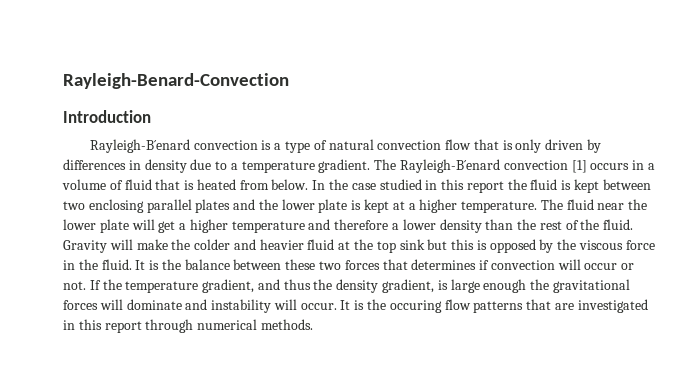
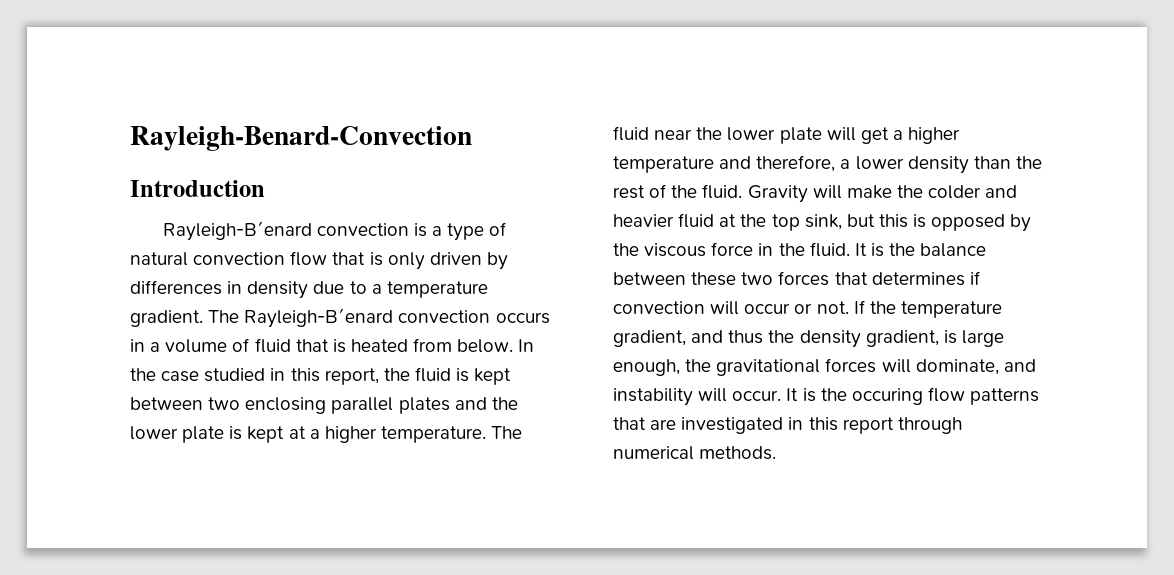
[571,160,587,173] [1] -> (491, 316) none
[466,181,504,193] report -> [324,368,379,385] report,
[334,219,389,230] therefore -> [756,155,836,172] therefore,
[399,239,425,250] sink -> [804,214,842,230] sink,
[483,279,527,293] enough -> [613,359,680,376] enough,
[126,299,182,310] dominate -> [915,359,999,375] dominate,

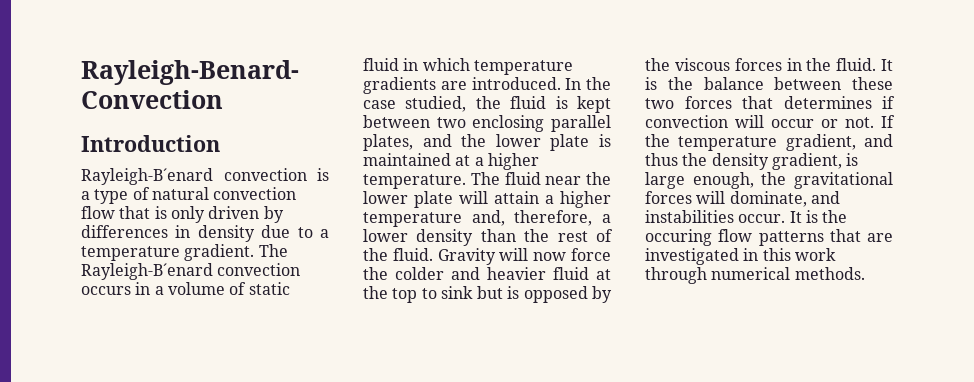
[254,338,535,353] [130,368,379,385] fluid that is heated from below. In the case studied in this report, -> [248,282,290,295] [363,58,573,75] [363,77,611,94] [363,96,467,112] static fluid in which temperature gradients are introduced. In the case studied,
[398,397,450,414] plates -> [363,134,413,151] plates,
[247,426,285,443] kept -> [363,153,451,166] maintained
[860,127,889,144] get -> [494,191,539,204] attain
[719,156,752,169] and -> [471,210,505,226] and,
[846,185,892,199] make -> [533,248,611,261] now force
[804,214,908,230] sink, but this -> [421,286,503,299] to sink but
[711,242,754,256] force -> [734,58,782,71] forces
[613,388,728,406] instability will -> [645,210,734,223] instabilities
[842,417,894,434] report -> [794,248,836,261] work

